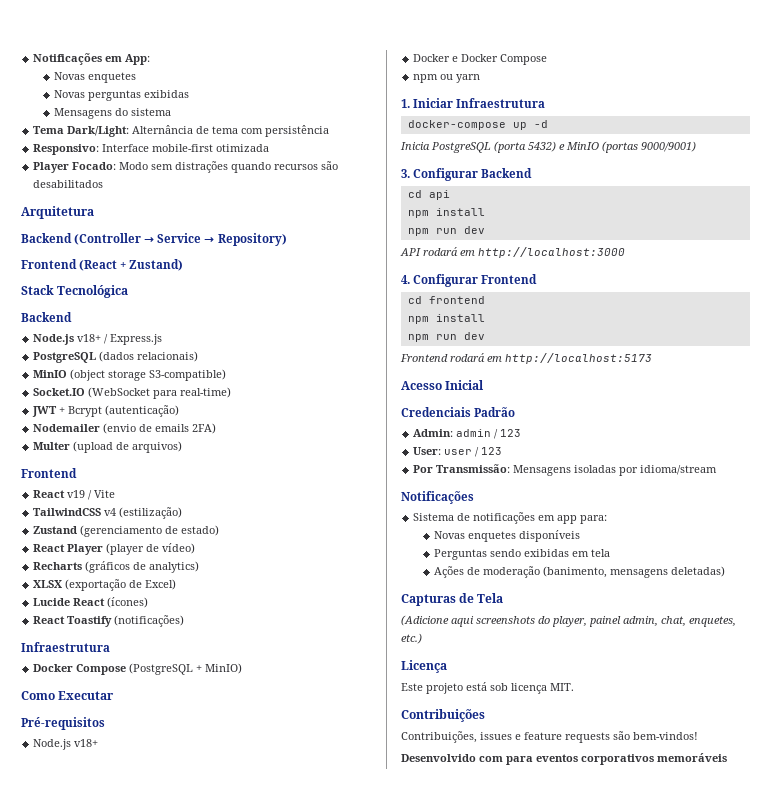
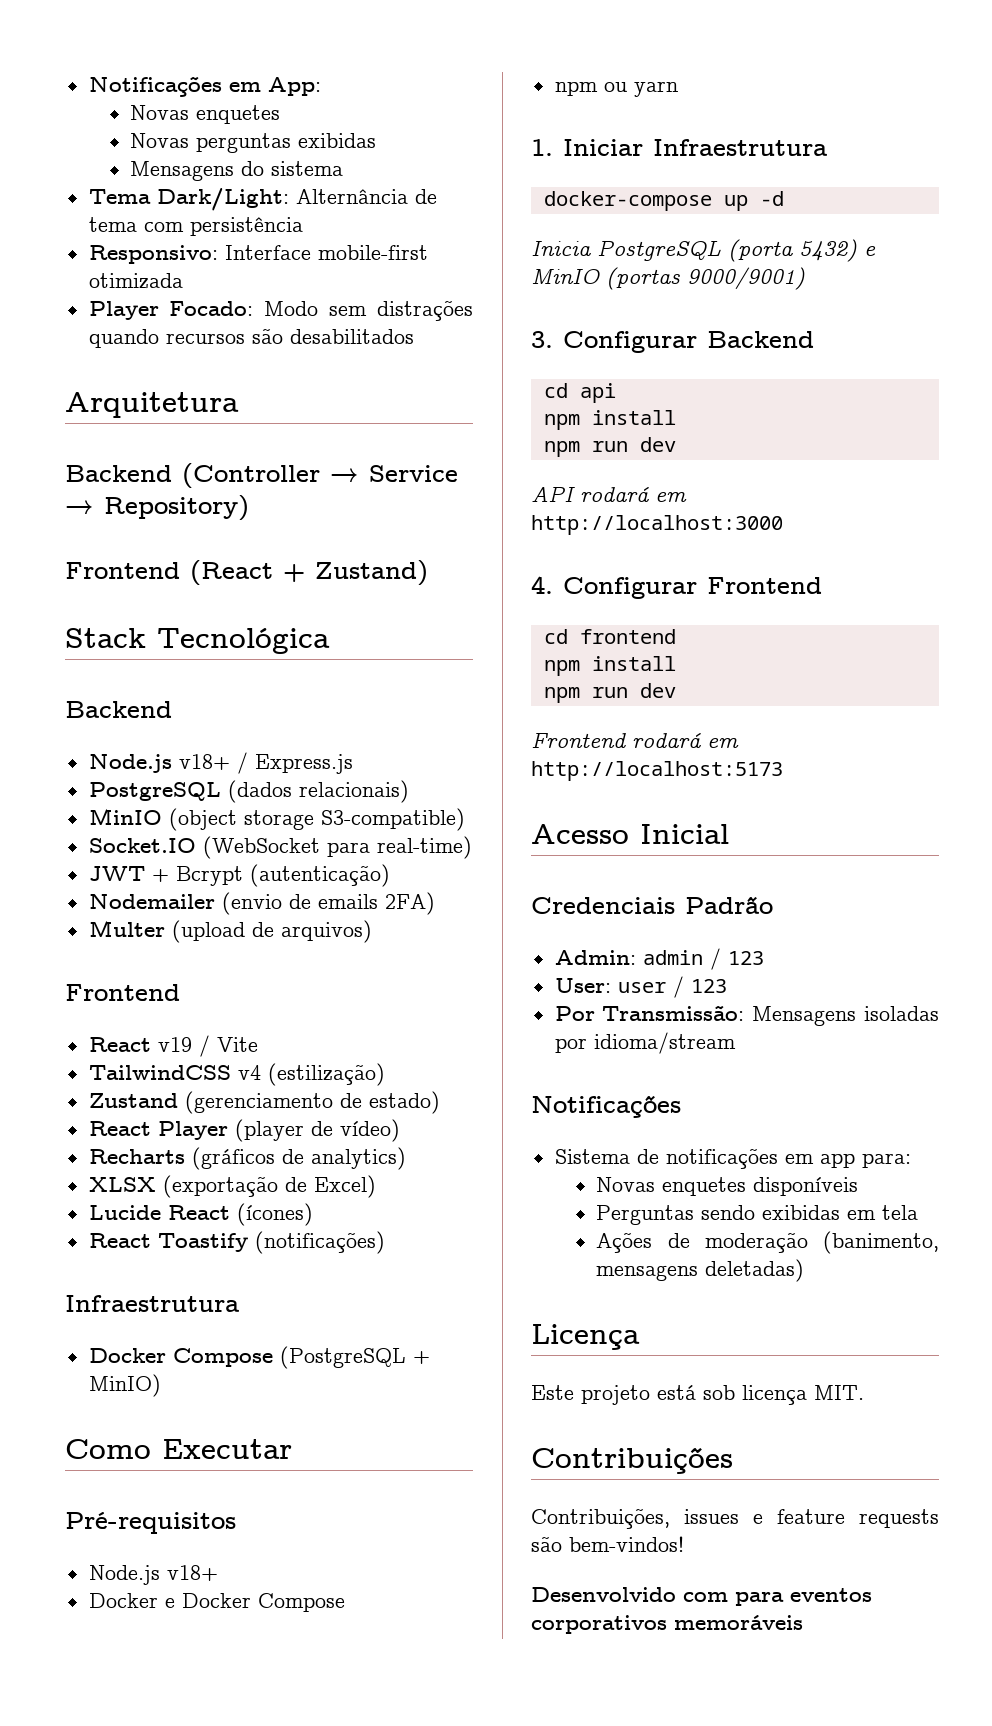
[401,593,504,606] [401,615,736,627] [401,633,422,644] // Capturas de Tela // (Adicione aqui screenshots do player, painel admin, chat, enquetes, etc.) -> (805, 1270) none

